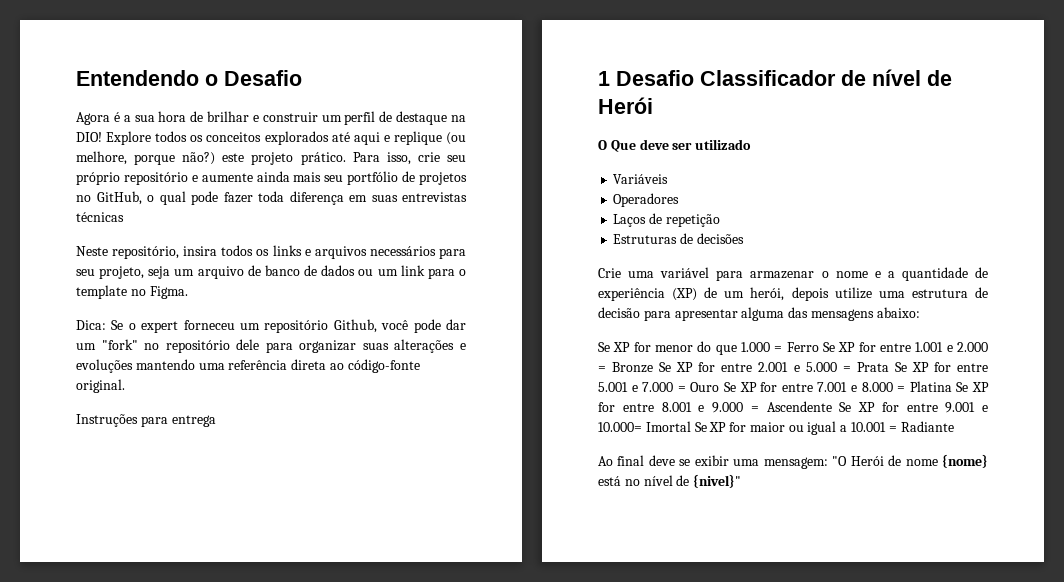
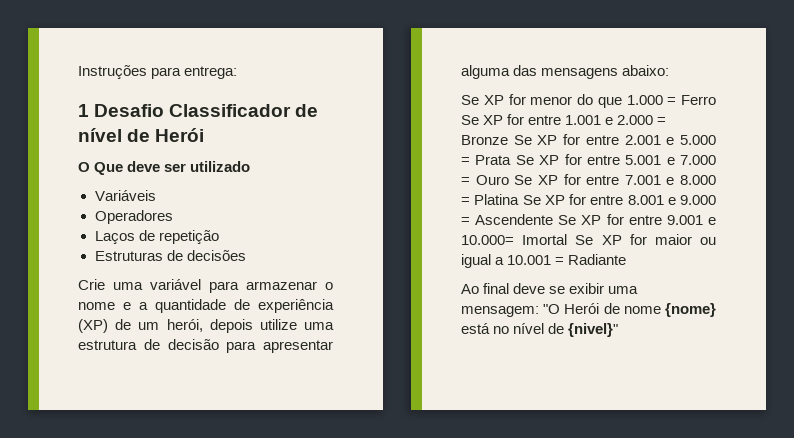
[76,70,302,86] [76,111,467,125] [76,131,467,145] [76,151,466,165] [76,171,468,185] [76,191,467,205] [76,212,124,222] [76,245,466,259] [76,265,466,279] [76,285,188,299] [76,319,466,333] [76,339,466,353] [76,359,420,373] [76,379,125,393] Entendendo o Desafio // Agora é a sua hora de brilhar e construir um perfil de destaque na DIO! Explore todos os conceitos explorados até aqui e replique (ou melhore, porque não?) este projeto prático. Para isso, crie seu próprio repositório e aumente ainda mais seu portfólio de projetos no GitHub, o qual pode fazer toda diferença em suas entrevistas técnicas // Neste repositório, insira todos os links e arquivos necessários para seu projeto, seja um arquivo de banco de dados ou um link para o template no Figma. // Dica: Se o expert forneceu um repositório Github, você pode dar um "fork" no repositório dele para organizar suas alterações e evoluções mantendo uma referência direta ao código-fonte original. // -> (78, 72) none
[171,415,216,427] entrega -> [184,66,238,79] entrega:

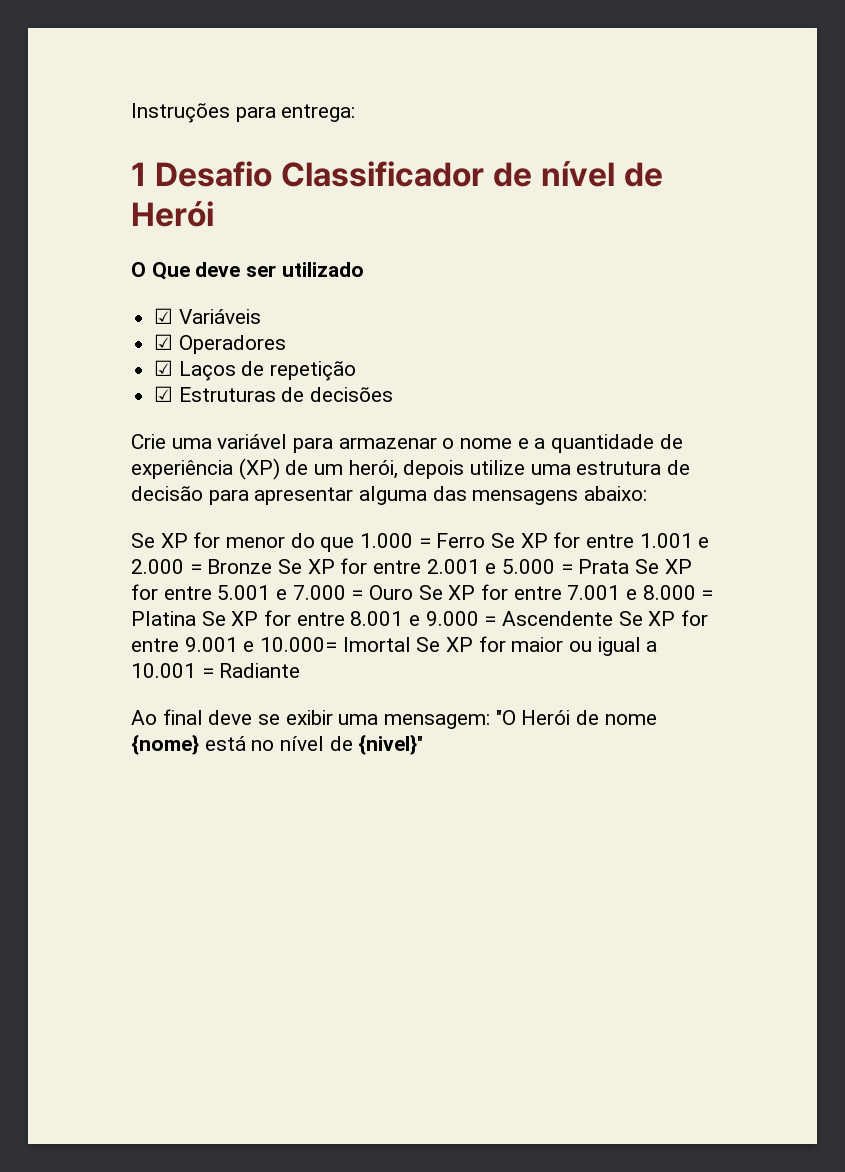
(251, 166) none -> [154,308,174,324] ☑
(156, 195) none -> [154,334,174,350] ☑
(173, 217) none -> [154,360,174,376] ☑
(219, 237) none -> [154,386,174,402] ☑

